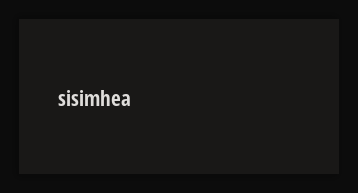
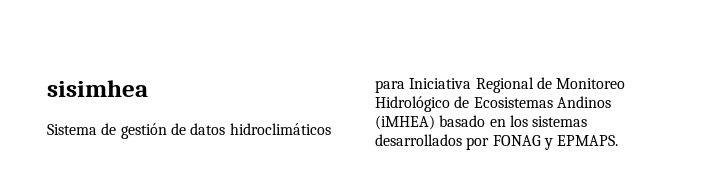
(131, 98) none -> [47,123,331,139] [375,77,626,93] [375,96,611,112] [375,115,588,130] [375,134,619,150] // Sistema de gestión de datos hidroclimáticos para Iniciativa Regional de Monitoreo Hidrológico de Ecosistemas Andinos (iMHEA) basado en los sistemas desarrollados por FONAG y EPMAPS.

